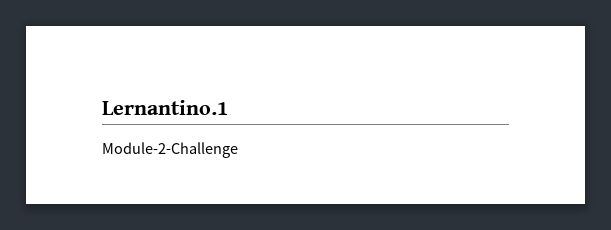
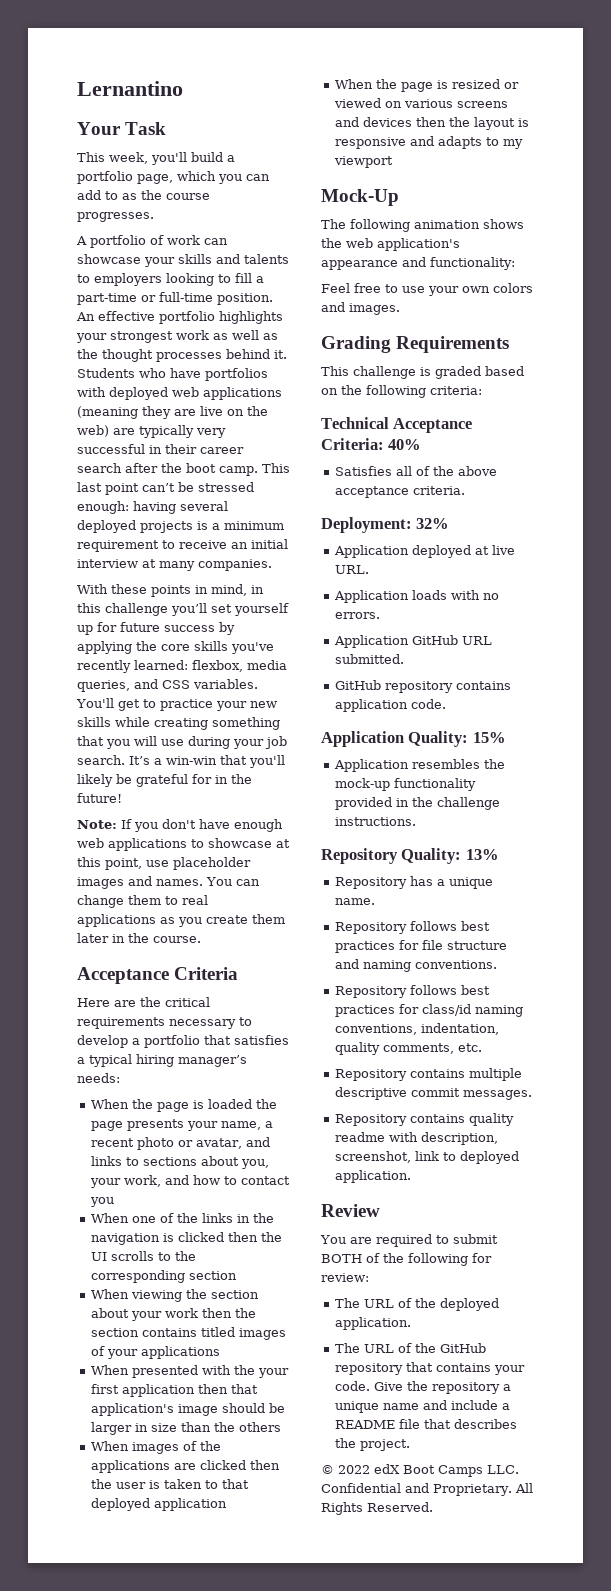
[102,100,228,115] [102,142,238,158] Lernantino.1 // Module-2-Challenge -> [77,81,183,96] [77,122,167,135] [77,152,235,165] [77,171,270,184] [77,190,210,200] [77,212,154,222] [76,235,228,248] [77,254,289,267] [77,273,264,286] [77,292,273,305] [76,311,283,324] [76,330,278,343] [77,349,287,362] [77,368,268,381] [77,387,282,400] [77,406,268,419] [77,425,226,438] [77,444,244,454] [77,463,290,476] [77,482,254,495] [77,501,228,514] [77,520,284,533] [77,539,288,552] [77,559,272,571] [77,584,264,597] [77,603,289,616] [77,622,235,635] [77,641,274,654] [77,660,287,673] [77,679,258,692] [76,698,277,711] [77,717,280,730] [77,736,287,749] [77,755,285,768] [77,774,252,787] [77,793,122,803] [77,819,283,832] [77,838,290,851] [77,857,251,870] [77,876,260,889] [77,895,208,908] [77,914,285,927] [77,933,201,943] [77,967,239,984] [77,997,210,1007] [77,1017,252,1029] [77,1035,289,1048] [77,1054,247,1067] [77,1073,120,1083] [90,1099,277,1112] [90,1119,273,1131] [90,1137,270,1150] [90,1156,269,1169] [89,1175,290,1188] [89,1197,114,1207] [90,1213,274,1223] [90,1232,282,1245] [90,1251,196,1261] [90,1270,237,1283] [90,1289,259,1302] [90,1308,256,1321] [90,1327,286,1340] [90,1346,220,1359] [90,1365,289,1378] [90,1384,258,1397] [90,1403,285,1416] [90,1422,281,1435] [90,1441,221,1454] [90,1460,280,1473] [90,1479,249,1489] [90,1498,227,1511] [334,79,519,92] [333,98,508,108] [334,117,529,130] [334,136,523,149] [333,156,393,168] [321,189,399,206] [321,219,524,232] [321,238,460,251] [321,257,515,270] [321,283,533,296] [321,302,400,315] [321,336,510,353] [321,366,524,379] [321,385,482,398] [321,417,473,433] [321,438,422,450] [334,466,497,476] [334,486,465,498] [321,517,450,533] [333,545,515,558] [334,565,369,574] [333,590,499,603] [334,612,380,619] [333,635,492,648] [334,654,404,664] [334,680,511,693] [334,699,446,712] [321,731,506,747] [333,759,505,772] [334,778,476,791] [334,797,500,810] [334,817,416,826] [321,848,499,864] [334,876,493,889] [334,898,375,905] [334,921,490,934] [334,940,507,953] [334,959,497,972] [334,985,490,998] [334,1004,523,1017] [334,1023,499,1035] [334,1042,482,1055] [334,1068,522,1081] [334,1087,532,1100] [334,1113,514,1126] [334,1132,498,1145] [334,1151,519,1164] [334,1170,411,1183] [321,1204,380,1217] [320,1234,498,1247] [321,1253,492,1266] [321,1273,369,1282] [334,1298,499,1311] [334,1317,411,1330] [334,1343,486,1353] [334,1362,525,1375] [334,1381,511,1394] [334,1400,510,1413] [334,1419,517,1429] [334,1438,410,1451] [321,1464,519,1477] [321,1483,533,1496] [321,1502,433,1515] Lernantino // Your Task // This week, you'll build a portfolio page, which you can add to as the course progresses. // A portfolio of work can showcase your skills and talents to employers looking to fill a part-time or full-time position. An effective portfolio highlights your strongest work as well as the thought processes behind it. Students who have portfolios with deployed web applications (meaning they are live on the web) are typically very successful in their career search after the boot camp. This last point can’t be stressed enough: having several deployed projects is a minimum requirement to receive an initial interview at many companies. // With these points in mind, in this challenge you’ll set yourself up for future success by applying the core skills you've recently learned: flexbox, media queries, and CSS variables. You'll get to practice your new skills while creating something that you will use during your job search. It’s a win-win that you'll likely be grateful for in the future! // Note: If you don't have enough web applications to showcase at this point, use placeholder images and names. You can change them to real applications as you create them later in the course. // Acceptance Criteria // Here are the critical requirements necessary to develop a portfolio that satisfies a typical hiring manager’s needs: // When the page is loaded the page presents your name, a recent photo or avatar, and links to sections about you, your work, and how to contact you // When one of the links in the navigation is clicked then the UI scrolls to the corresponding section // When viewing the section about your work then the section contains titled images of your applications // When presented with the your first application then that application's image should be larger in size than the others // When images of the applications are clicked then the user is taken to that deployed application // When the page is resized or viewed on various screens and devices then the layout is responsive and adapts to my viewport // Mock-Up // The following animation shows the web application's appearance and functionality: // Feel free to use your own colors and images. // Grading Requirements // This challenge is graded based on the following criteria: // Technical Acceptance Criteria: 40% // Satisfies all of the above acceptance criteria. // Deployment: 32% // Application deployed at live URL. // Application loads with no errors. // Application GitHub URL submitted. // GitHub repository contains application code. // Application Quality: 15% // Application resembles the mock-up functionality provided in the challenge instructions. // Repository Quality: 13% // Repository has a unique name. // Repository follows best practices for file structure and naming conventions. // Repository follows best practices for class/id naming conventions, indentation, quality comments, etc. // Repository contains multiple descriptive commit messages. // Repository contains quality readme with description, screenshot, link to deployed application. // Review // You are required to submit BOTH of the following for review: // The URL of the deployed application. // The URL of the GitHub repository that contains your code. Give the repository a unique name and include a README file that describes the project. // © 2022 edX Boot Camps LLC. Confidential and Proprietary. All Rights Reserved.

